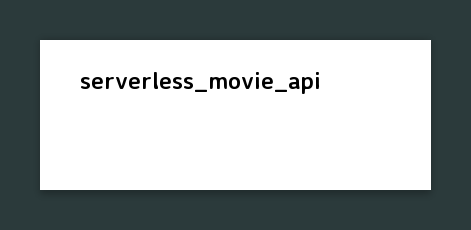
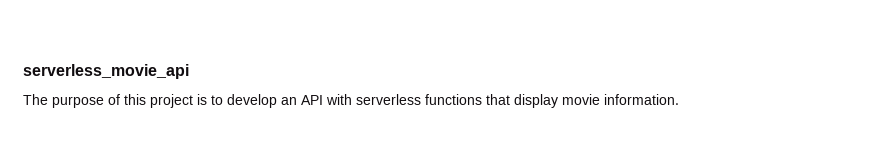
(321, 83) none -> [23,94,679,108] // The purpose of this project is to develop an API with serverless functions that display movie information.

